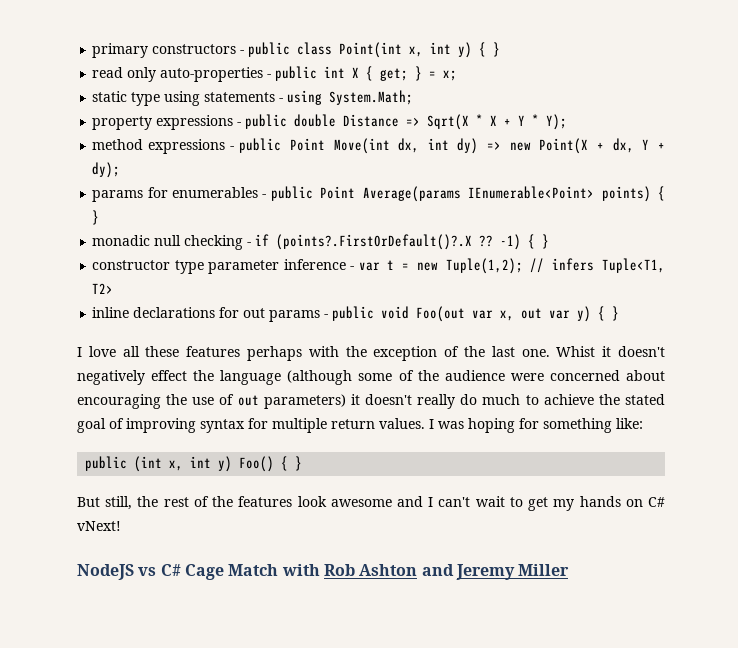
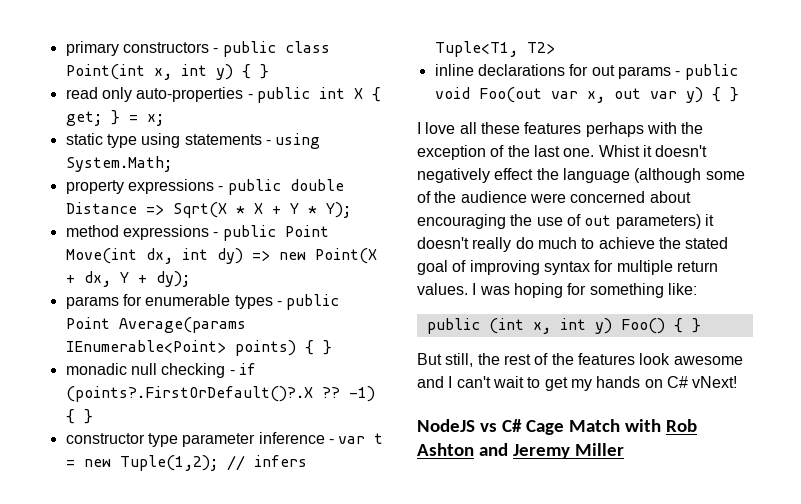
[171,187,258,198] enumerables -> [145,294,273,309] enumerable types

